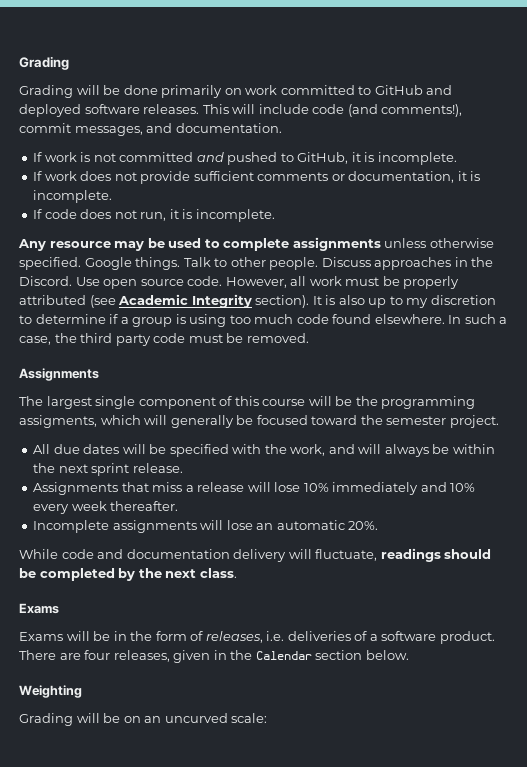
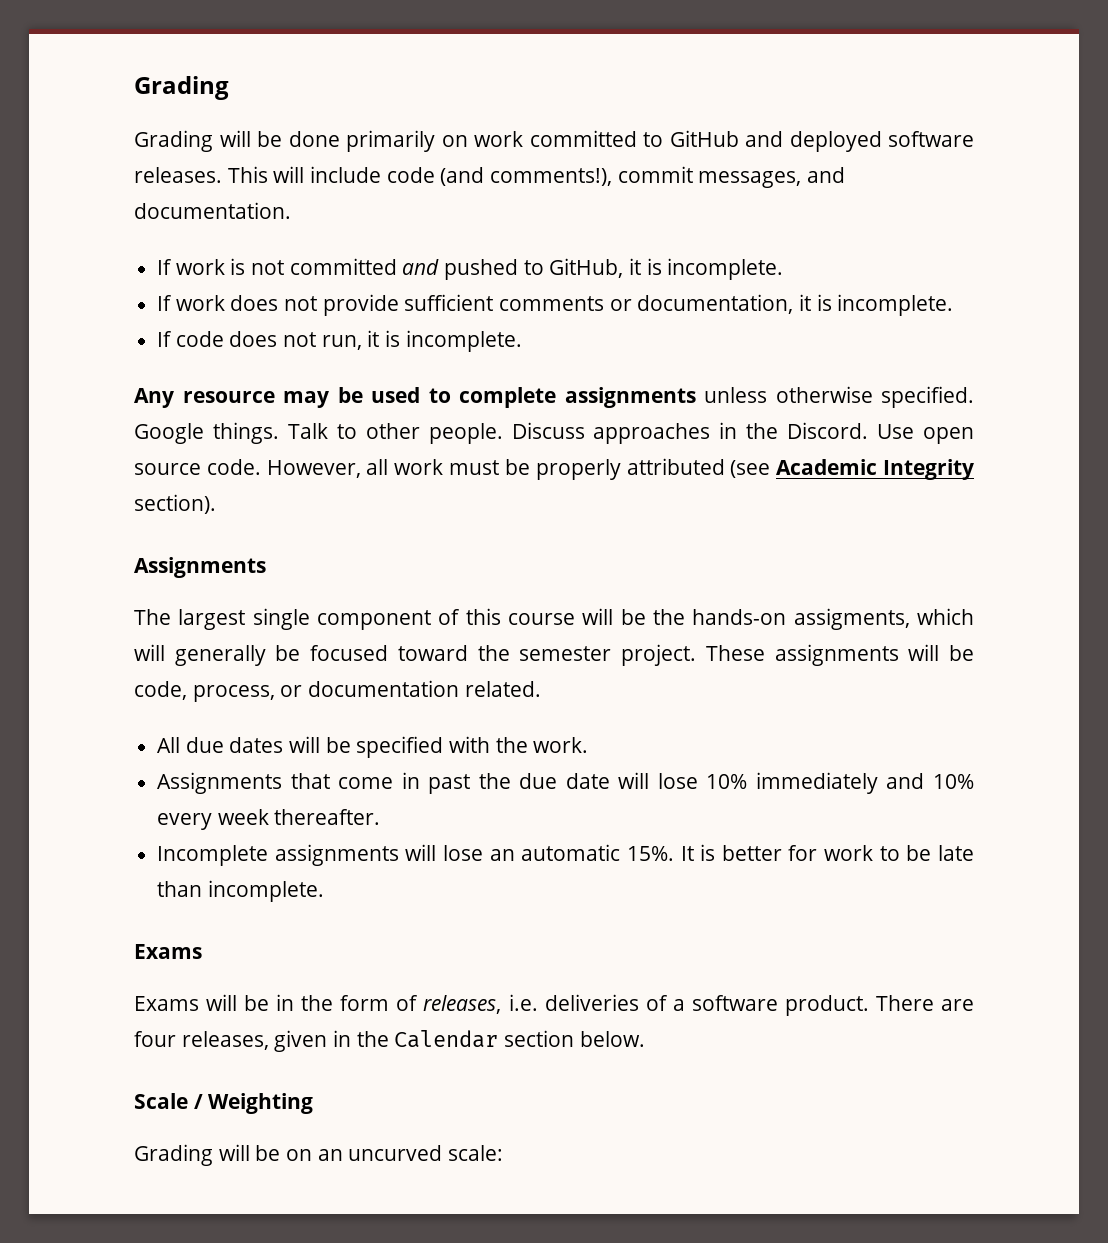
[312,295,496,308] [19,314,508,327] [19,333,309,346] It is also up to my discretion to determine if a group is using too much code found elsewhere. In such a case, the third party code must be removed. -> (216, 504) none
[381,396,476,409] programming -> [692,609,787,625] hands-on
(499, 421) none -> [705,644,975,666] [134,680,541,702] These assignments will be code, process, or documentation related.
[290,444,495,457] [33,463,183,476] [33,482,245,495] work, and will always be within the next sprint release. // Assignments that miss a release -> [533,737,589,753] [157,772,610,794] work. // Assignments that come in past the due date
[348,521,379,530] [19,548,492,562] [19,568,237,581] 20%. // While code and documentation delivery will fluctuate, readings should be completed by the next class. -> [626,844,974,861] [157,880,324,902] 15%. It is better for work to be late than incomplete.
(409, 655) none -> [134,1093,203,1109] Scale /

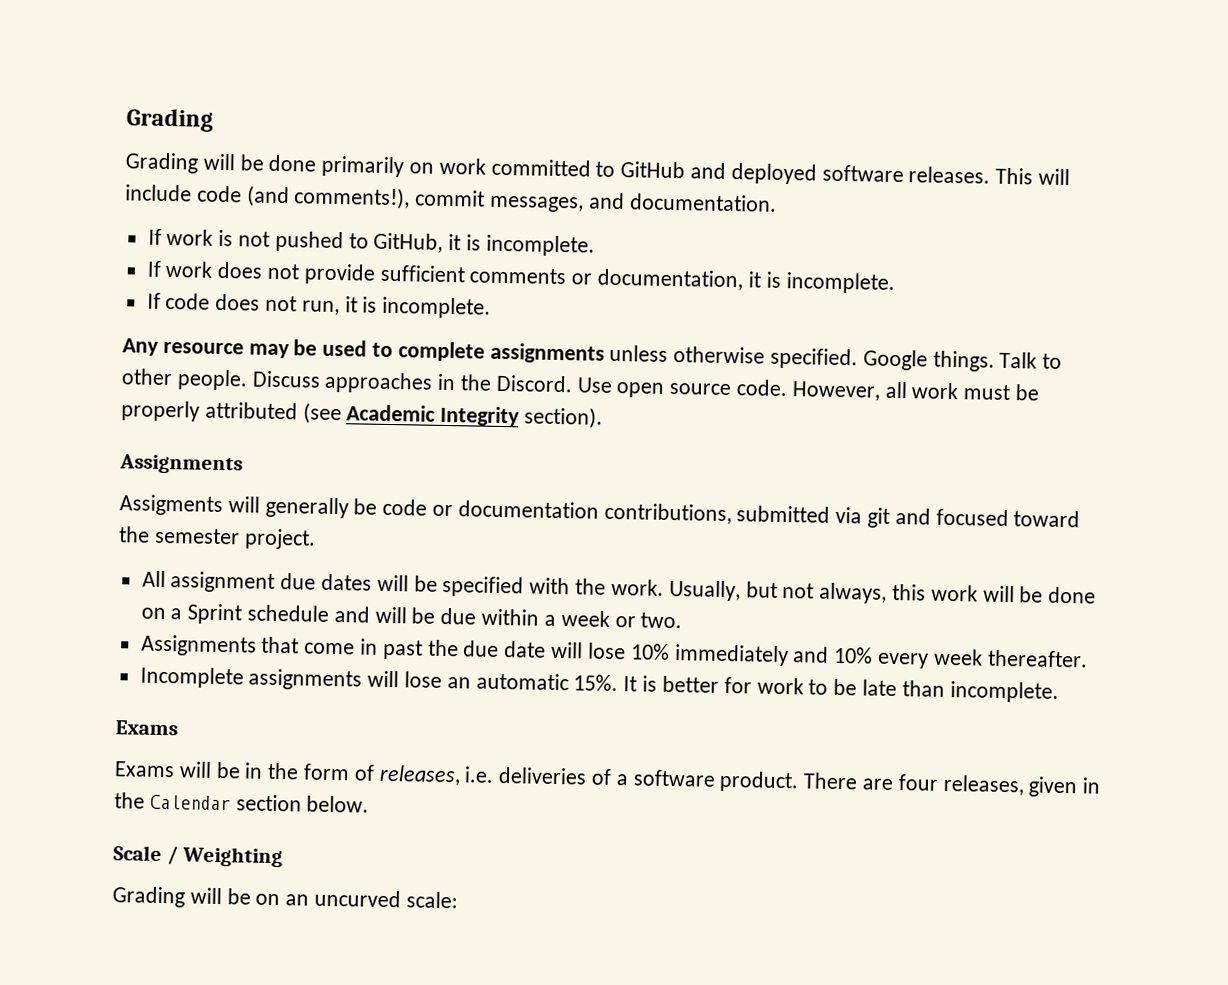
[289,258,440,275] committed and -> (271, 239) none
[134,608,974,630] [134,644,301,666] The largest single component of this course will be the hands-on assigments, which will generally be -> [119,494,931,528] Assigments will generally be code or documentation contributions, submitted via git and
[705,644,975,666] [134,680,541,702] These assignments will be code, process, or documentation related. -> (316, 539) none
(181, 745) none -> [170,571,276,593] assignment
(589, 745) none -> [668,579,1097,604] [140,603,683,629] Usually, but not always, this work will be done on a Sprint schedule and will be due within a week or two.

